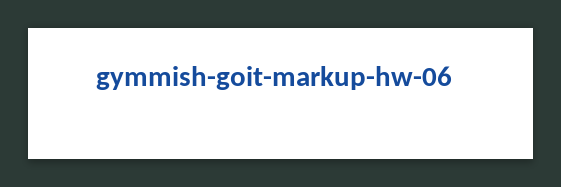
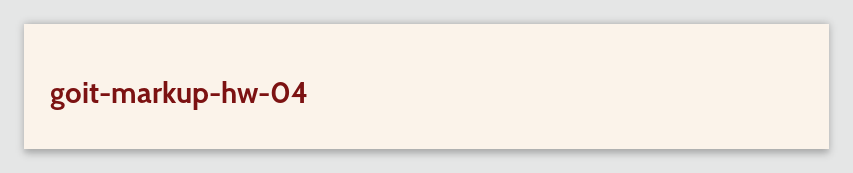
[96,66,452,90] gymmish-goit-markup-hw-06 -> [50,81,308,110] goit-markup-hw-04

